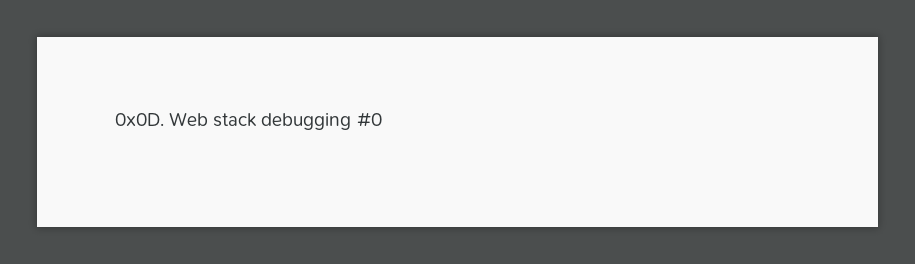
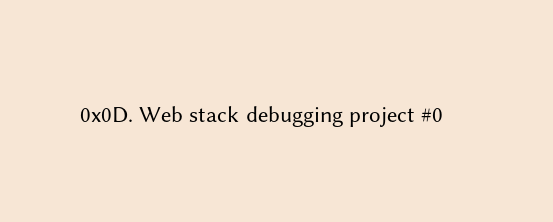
(352, 121) none -> [348,107,415,127] project

